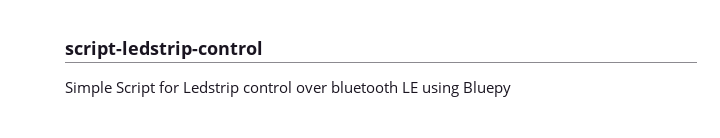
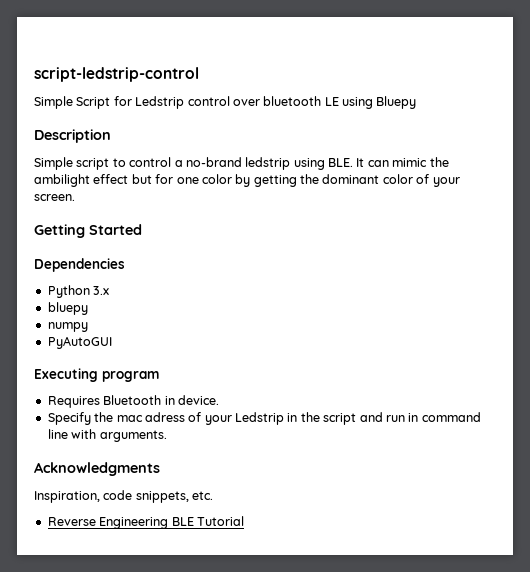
(512, 89) none -> [34,129,111,143] [34,157,449,170] [34,174,460,187] [34,194,75,201] [34,224,142,238] [34,258,125,272] [47,285,110,298] [47,302,88,315] [47,322,88,332] [47,336,112,349] [34,368,159,382] [47,395,219,408] [47,412,481,425] [47,429,167,442] [34,462,160,476] [34,490,214,503] [47,516,244,529] // Description // Simple script to control a no-brand ledstrip using BLE. It can mimic the ambilight effect but for one color by getting the dominant color of your screen. // Getting Started // Dependencies // Python 3.x // bluepy // numpy // PyAutoGUI // Executing program // Requires Bluetooth in device. // Specify the mac adress of your Ledstrip in the script and run in command line with arguments. // Acknowledgments // Inspiration, code snippets, etc. // Reverse Engineering BLE Tutorial

